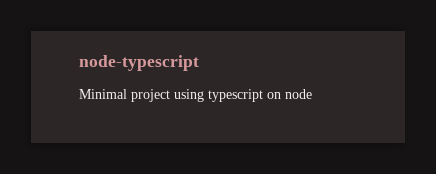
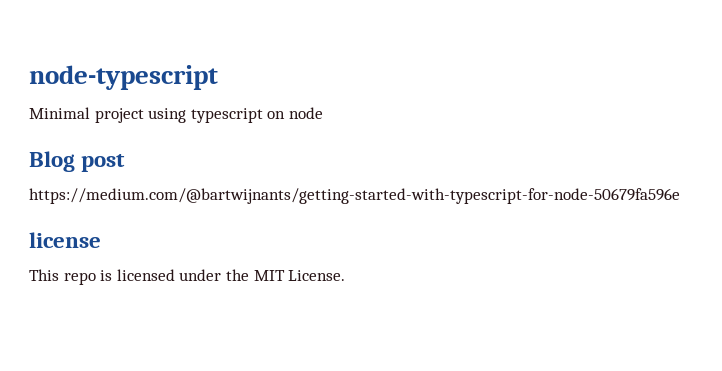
(312, 94) none -> [29,151,126,172] [29,188,680,204] [29,232,101,248] [29,269,346,285] // Blog post // https://medium.com/@bartwijnants/getting-started-with-typescript-for-node-50679fa596e // license // This repo is licensed under the MIT License.

